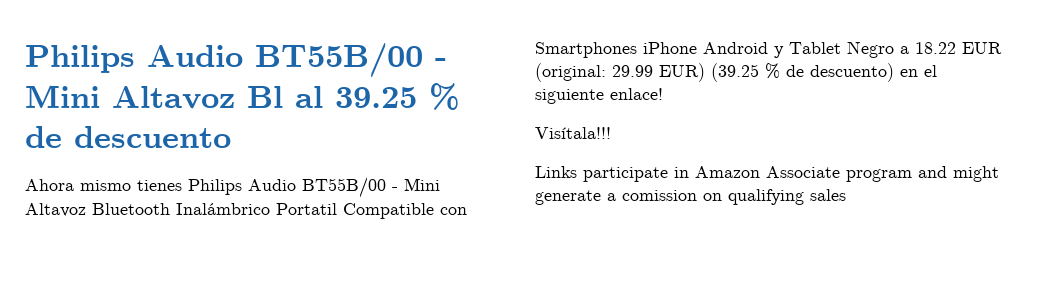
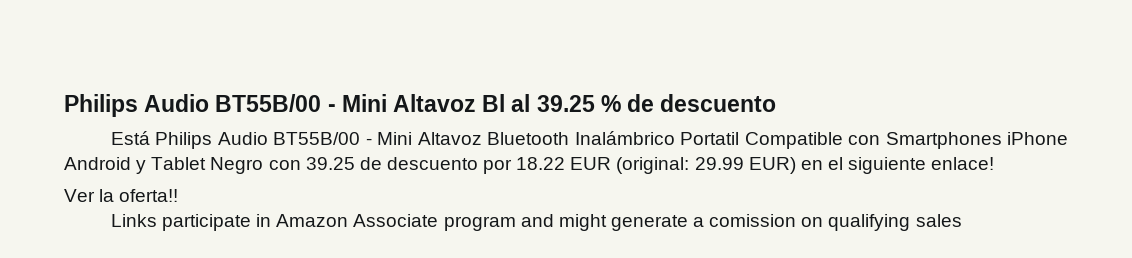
[25,179,182,191] Ahora mismo tienes -> [110,131,150,145] Está
[900,46,909,54] a -> [268,157,513,174] con 39.25 de descuento por
[711,63,894,82] (39.25 % de descuento) -> (796, 165) none
[535,127,611,139] Visítala!!! -> [64,189,179,202] Ver la oferta!!

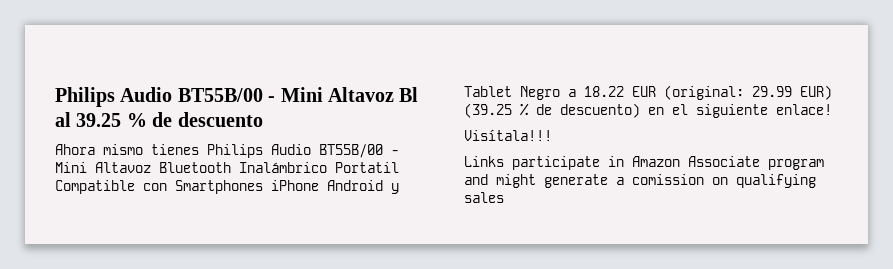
[110,131,150,145] Está -> [55,144,199,155] Ahora mismo tienes
[268,157,513,174] con 39.25 de descuento por -> [568,89,576,97] a
(796, 165) none -> [464,103,640,118] (39.25 % de descuento)
[64,189,179,202] Ver la oferta!! -> [464,129,552,141] Visítala!!!

